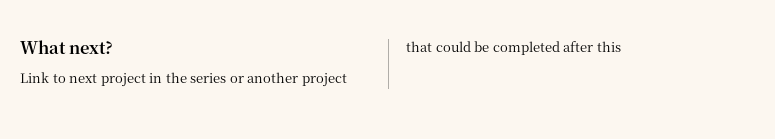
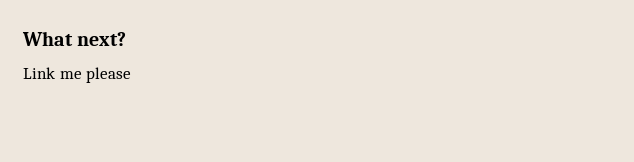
[52,72,347,87] [406,41,621,55] to next project in the series or another project that could be completed after this -> [59,67,132,83] me please

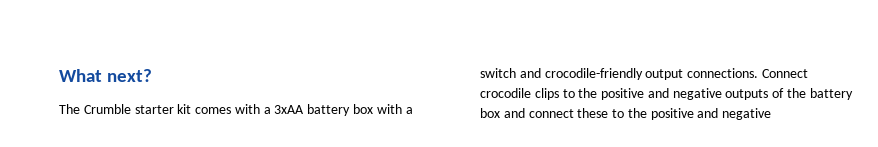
[23,67,132,83] Link me please -> [59,104,413,116] [480,68,808,80] [480,88,853,100] [480,108,772,120] The Crumble starter kit comes with a 3xAA battery box with a switch and crocodile-friendly output connections. Connect crocodile clips to the positive and negative outputs of the battery box and connect these to the positive and negative

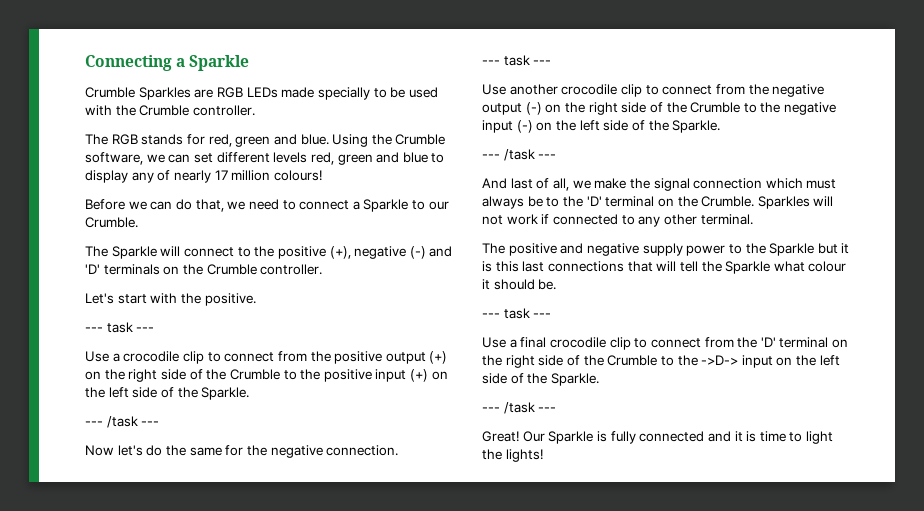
[59,69,153,82] [59,104,413,116] [480,68,808,80] [480,88,853,100] [480,108,772,120] What next? // The Crumble starter kit comes with a 3xAA battery box with a switch and crocodile-friendly output connections. Connect crocodile clips to the positive and negative outputs of the battery box and connect these to the positive and negative -> [85,55,250,71] [85,87,438,100] [85,105,255,116] [85,134,446,147] [85,152,445,165] [85,170,322,183] [85,199,449,212] [85,217,138,228] [85,246,453,259] [85,264,323,275] [85,293,256,306] [85,322,155,333] [85,351,448,364] [85,369,448,382] [85,387,250,400] [85,416,160,428] [85,445,399,458] [482,55,552,66] [482,84,825,97] [482,102,837,115] [482,120,721,133] [482,149,557,161] [482,178,837,191] [482,196,834,209] [482,214,753,227] [482,243,850,256] [482,261,847,274] [482,279,557,290] [482,308,552,319] [482,337,849,350] [482,355,840,368] [482,373,599,386] [482,402,557,414] [482,431,834,444] [482,449,543,462] Connecting a Sparkle // Crumble Sparkles are RGB LEDs made specially to be used with the Crumble controller. // The RGB stands for red, green and blue. Using the Crumble software, we can set different levels red, green and blue to display any of nearly 17 million colours! // Before we can do that, we need to connect a Sparkle to our Crumble. // The Sparkle will connect to the positive (+), negative (-) and 'D' terminals on the Crumble controller. // Let's start with the positive. // --- task --- // Use a crocodile clip to connect from the positive output (+) on the right side of the Crumble to the positive input (+) on the left side of the Sparkle. // --- /task --- // Now let's do the same for the negative connection. // --- task --- // Use another crocodile clip to connect from the negative output (-) on the right side of the Crumble to the negative input (-) on the left side of the Sparkle. // --- /task --- // And last of all, we make the signal connection which must always be to the 'D' terminal on the Crumble. Sparkles will not work if connected to any other terminal. // The positive and negative supply power to the Sparkle but it is this last connections that will tell the Sparkle what colour it should be. // --- task --- // Use a final crocodile clip to connect from the 'D' terminal on the right side of the Crumble to the ->D-> input on the left side of the Sparkle. // --- /task --- // Great! Our Sparkle is fully connected and it is time to light the lights!

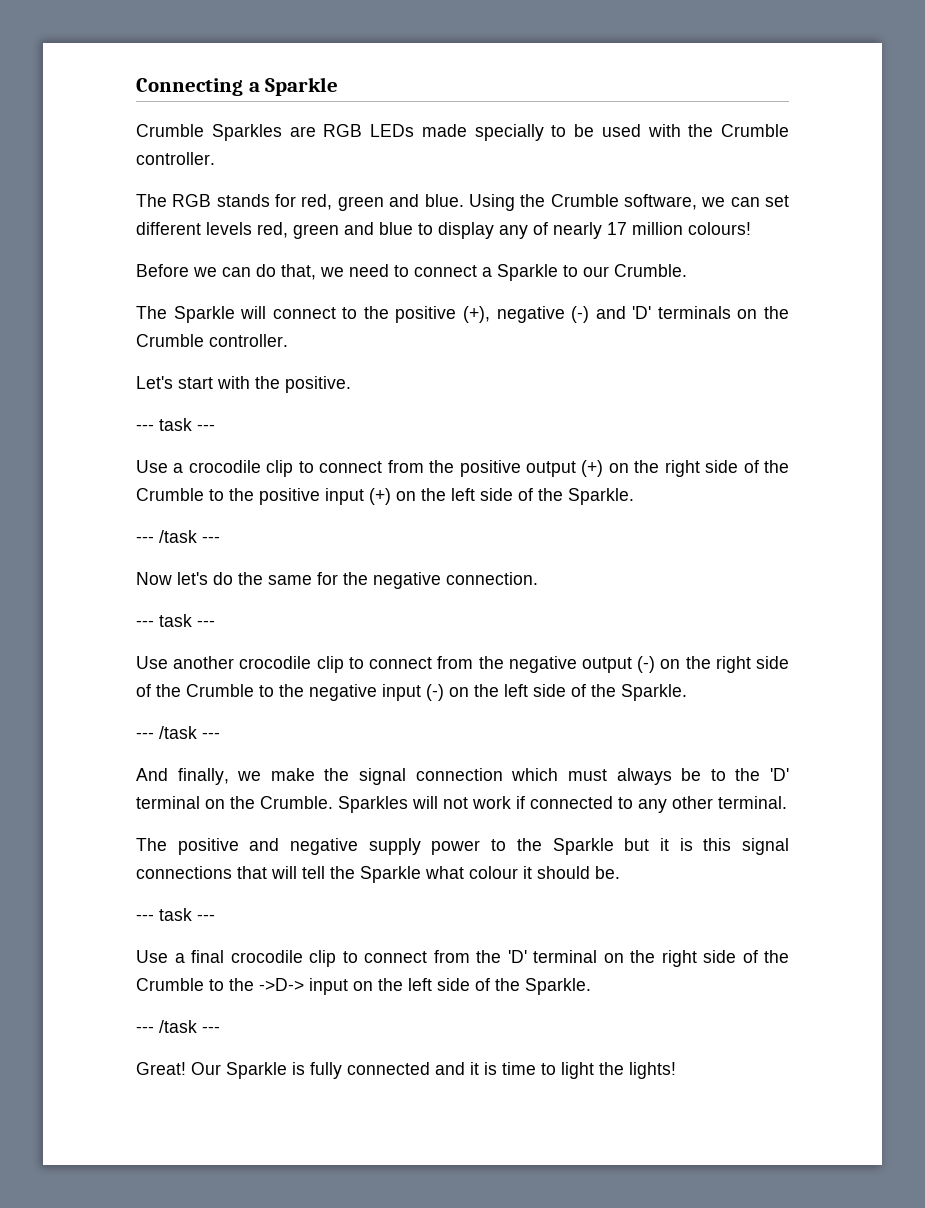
[510,178,569,191] last of all, -> [177,768,229,785] finally,
[522,261,545,272] last -> [742,838,790,855] signal

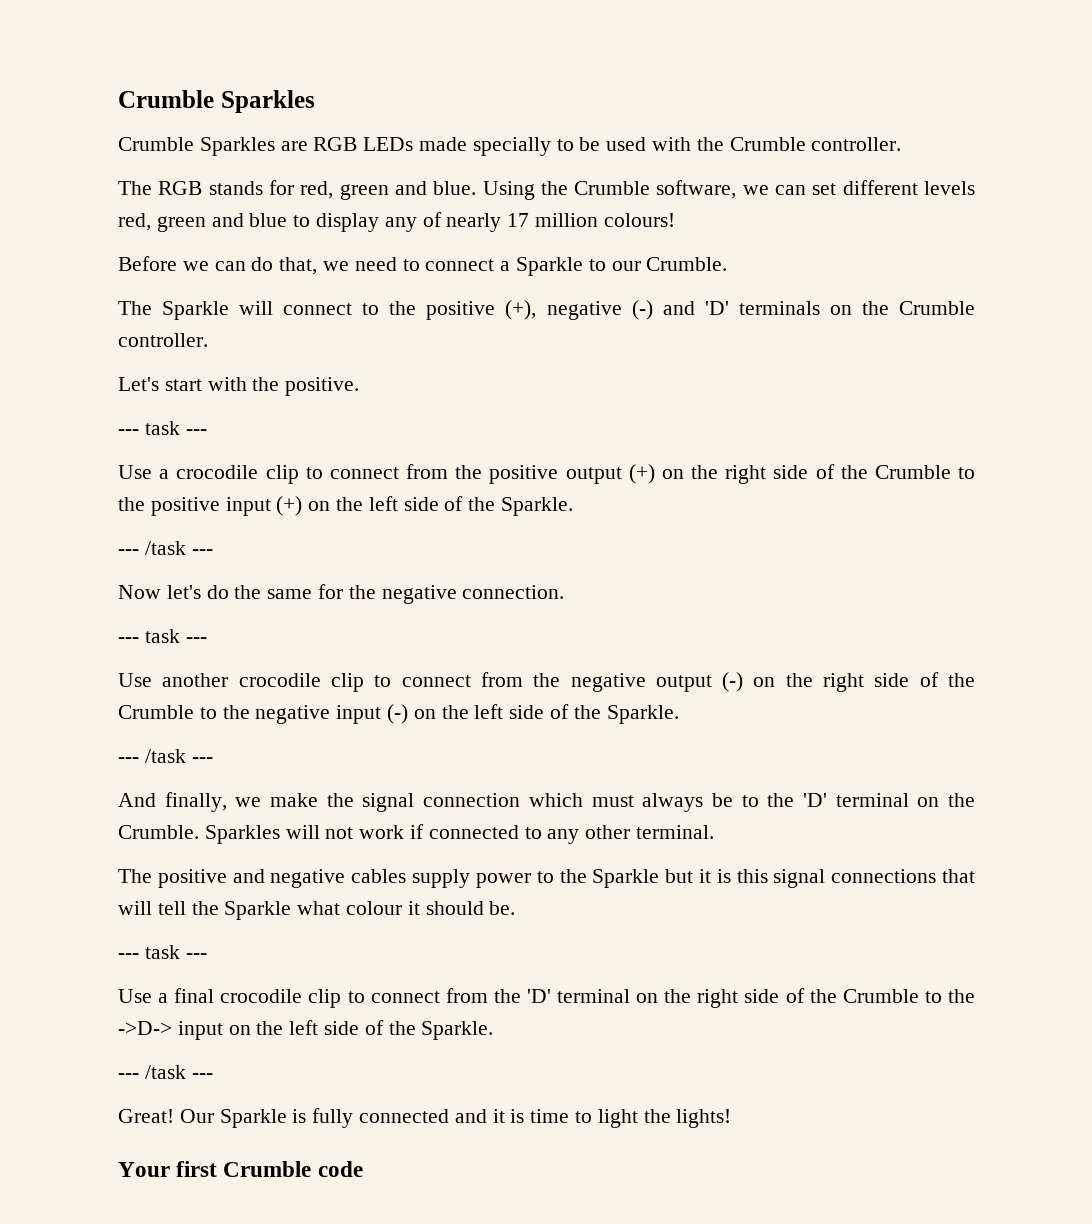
[136,77,339,96] Connecting a Sparkle -> [118,90,315,113] Crumble Sparkles
(359, 846) none -> [351,869,407,883] cables
(676, 1070) none -> [118,1161,363,1177] // Your first Crumble code

